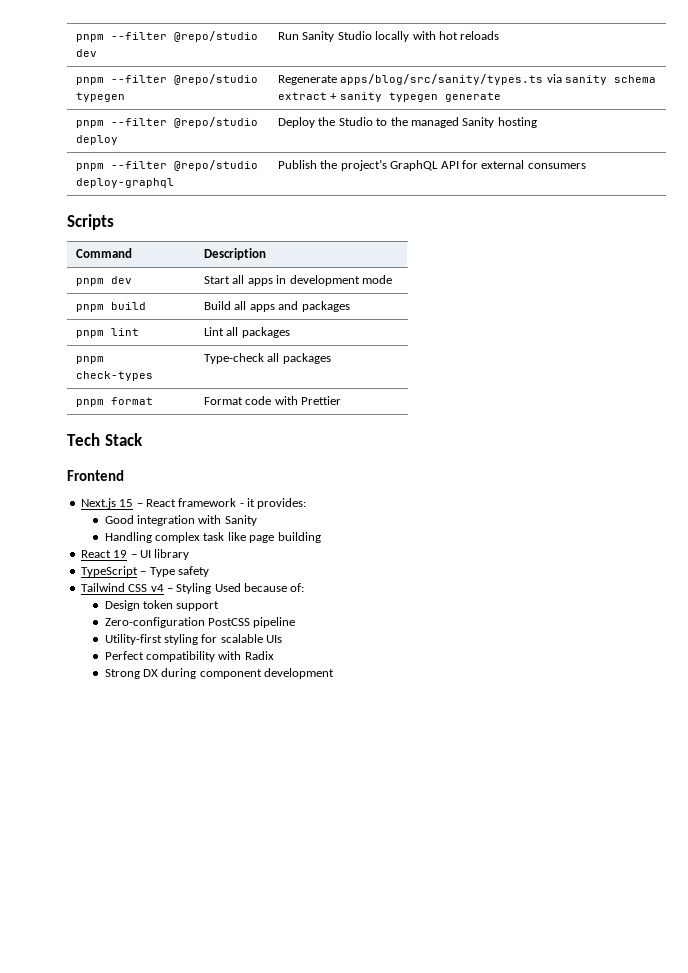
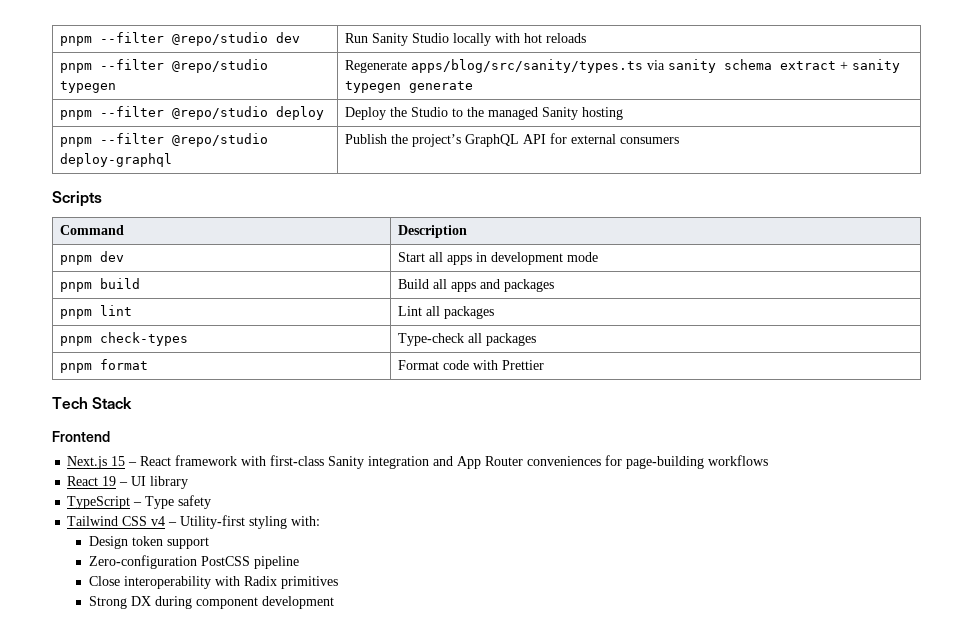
[239,498,307,509] [104,515,257,526] [104,532,321,543] - it provides: // Good integration with Sanity // Handling complex task like page building -> [241,455,769,469] with first-class Sanity integration and App Router conveniences for page-building workflows
[176,583,305,594] Styling Used because of: -> [180,515,321,529] Utility-first styling with:
[104,634,283,645] [104,651,216,662] Utility-first styling for scalable UIs // Perfect compatibility -> [88,576,211,589] Close interoperability
(274, 655) none -> [280,576,338,589] primitives

